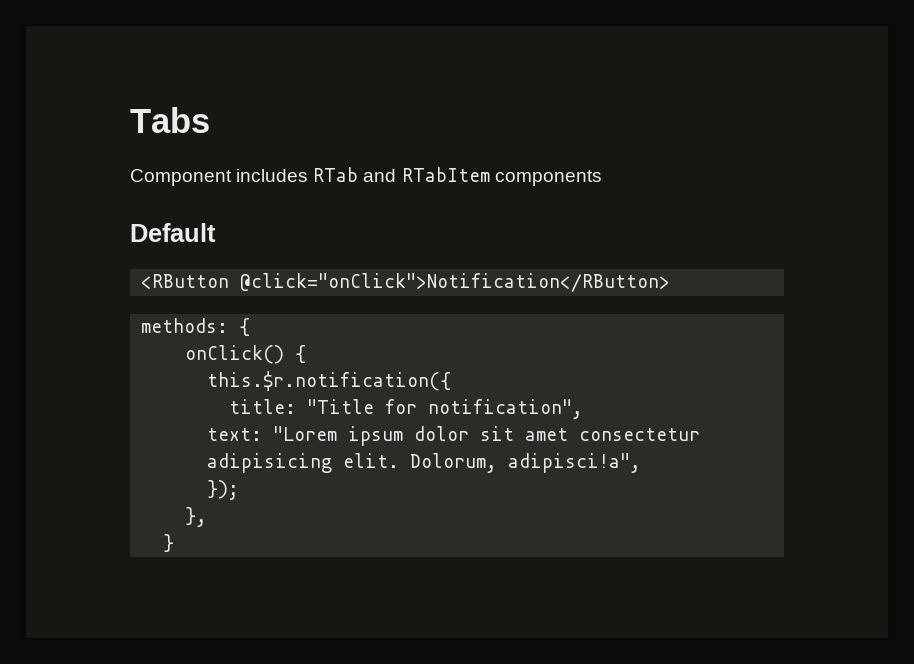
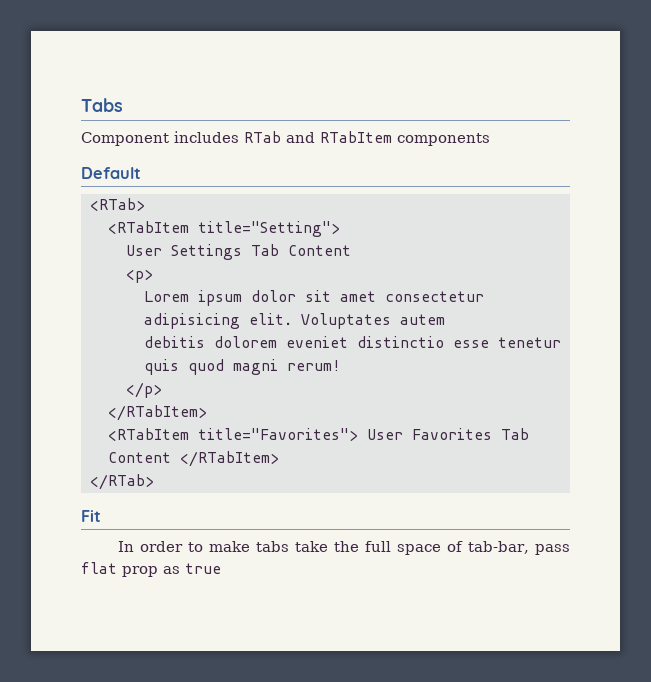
[141,273,671,292] [141,318,251,336] [185,345,307,364] [207,371,452,391] [229,399,584,419] [207,426,338,441] <RButton @click="onClick">Notification</RButton> // methods: { // onClick() { // this.$r.notification({ // title: "Title for notification", // text: "Lorem -> [89,198,145,211] [107,221,340,237] [125,244,351,260] [125,269,153,283] [143,291,189,302] <RTab> // <RTabItem title="Setting"> // User Settings Tab Content // <p> // Lorem
[410,453,642,473] [207,480,240,500] [185,507,208,527] [163,534,175,552] Dolorum, adipisci!a", // }); // }, // } -> [300,313,445,329] [143,336,561,348] [143,359,341,375] [125,382,162,398] [107,405,207,421] [107,428,529,441] [107,451,279,467] [89,474,154,490] [81,510,101,522] [118,541,570,555] [81,562,221,577] Voluptates autem // debitis dolorem eveniet distinctio esse tenetur quis quod magni rerum! // </p> // </RTabItem> // <RTabItem title="Favorites"> User Favorites Tab Content </RTabItem> // </RTab> // Fit // In order to make tabs take the full space of tab-bar, pass flat prop as true

